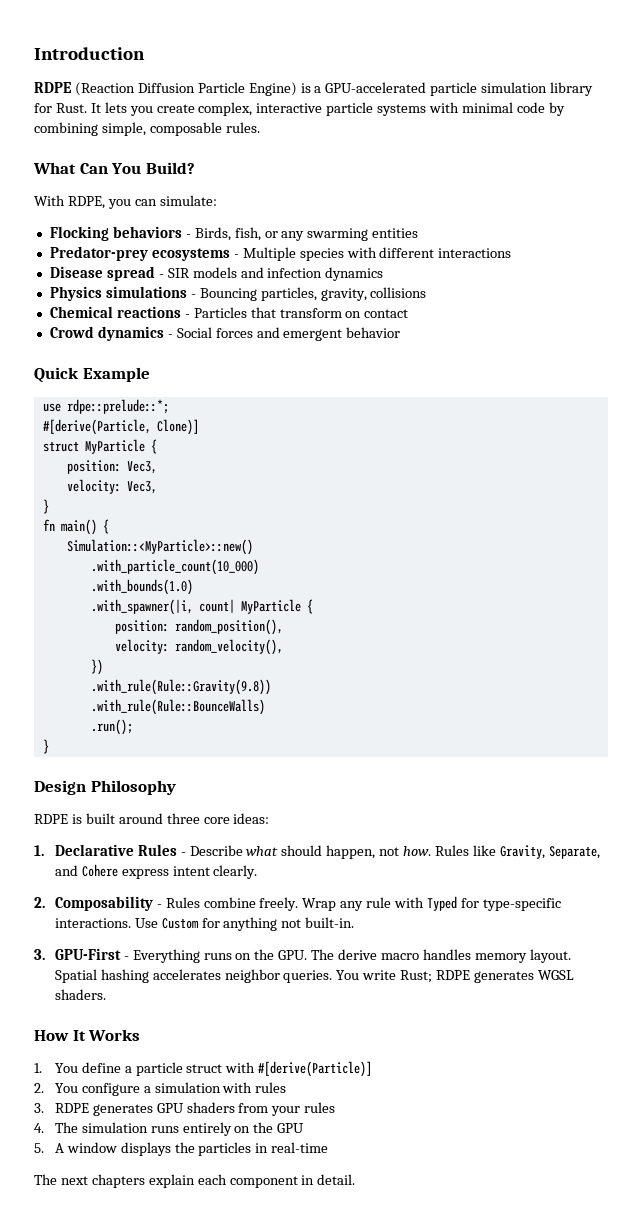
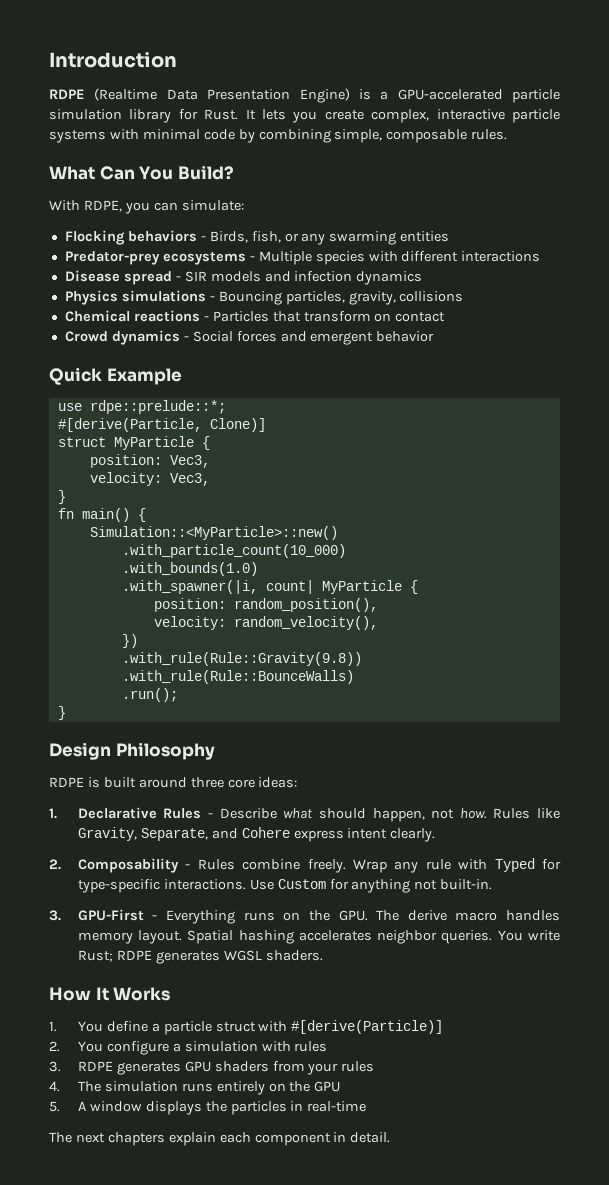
[74,82,245,96] (Reaction Diffusion Particle -> [94,88,291,101] (Realtime Data Presentation

